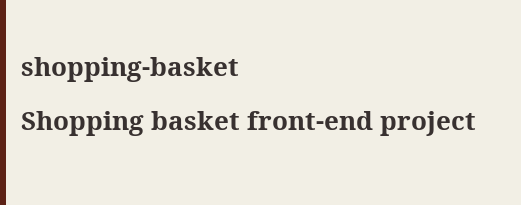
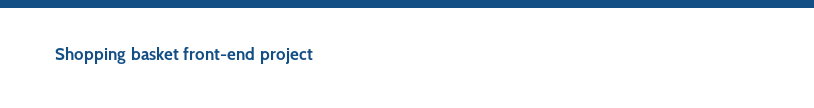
[21,57,239,82] shopping-basket // -> (55, 55) none

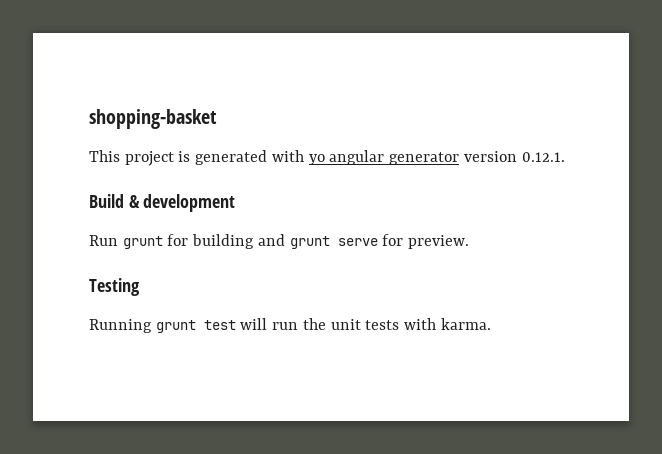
[55,47,313,64] Shopping basket front-end project -> [89,109,217,129] [89,150,565,166] [89,194,236,212] [89,234,470,249] [89,278,140,296] [89,318,491,333] shopping-basket // This project is generated with yo angular generator version 0.12.1. // Build & development // Run grunt for building and grunt serve for preview. // Testing // Running grunt test will run the unit tests with karma.

